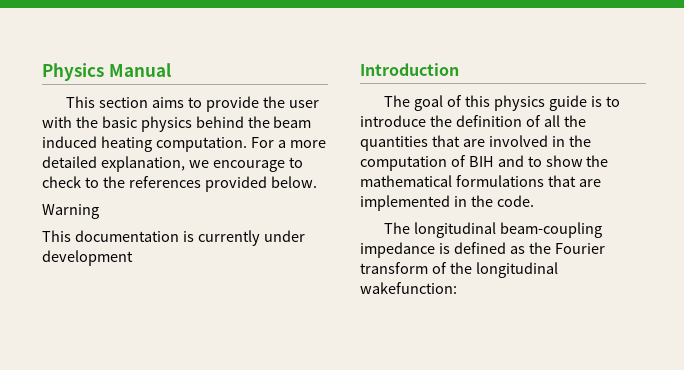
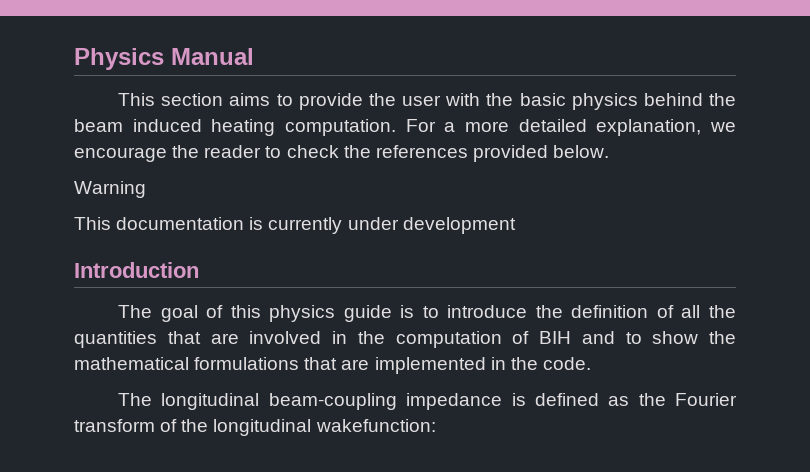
(285, 166) none -> [172,145,262,158] the reader
[84,177,99,188] to -> (339, 151) none

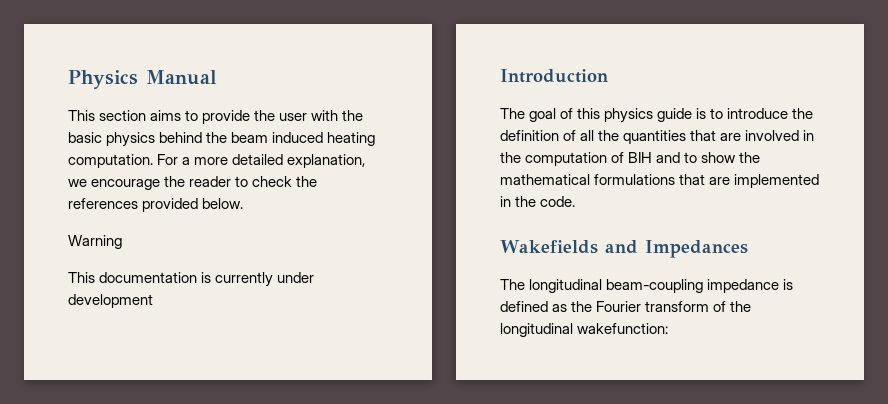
(591, 363) none -> [500,240,748,258] // Wakefields and Impedances

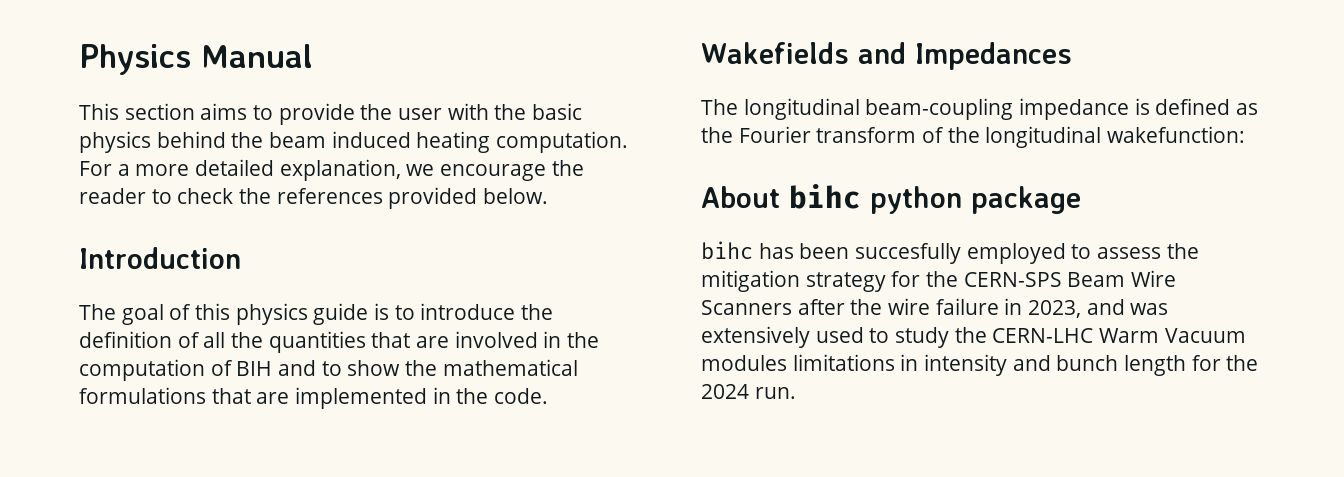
[68,235,122,249] [68,272,315,287] [68,294,153,308] // Warning // This documentation is currently under development -> (549, 196) none
(669, 328) none -> [701,184,1081,214] [701,241,1199,264] [701,270,1177,292] [701,298,1169,318] [701,326,1246,348] [701,354,1259,376] [701,384,796,399] // About bihc python package // bihc has been succesfully employed to assess the mitigation strategy for the CERN-SPS Beam Wire Scanners after the wire failure in 2023, and was extensively used to study the CERN-LHC Warm Vacuum modules limitations in intensity and bunch length for the 2024 run.

